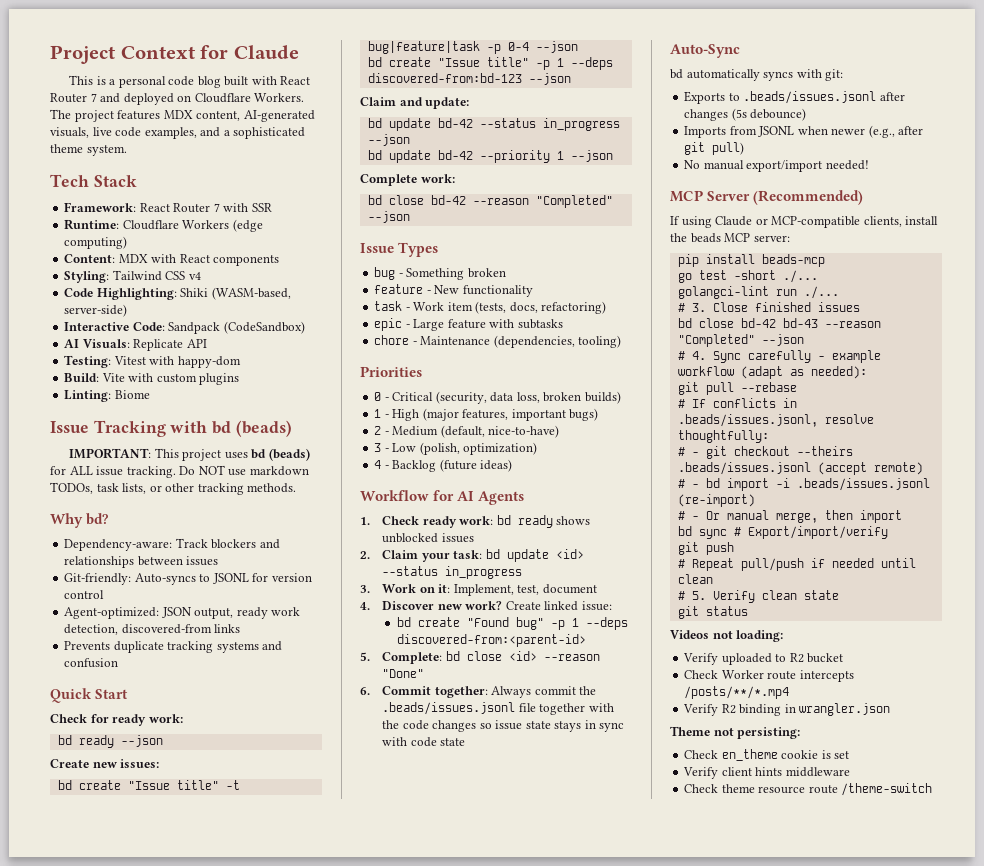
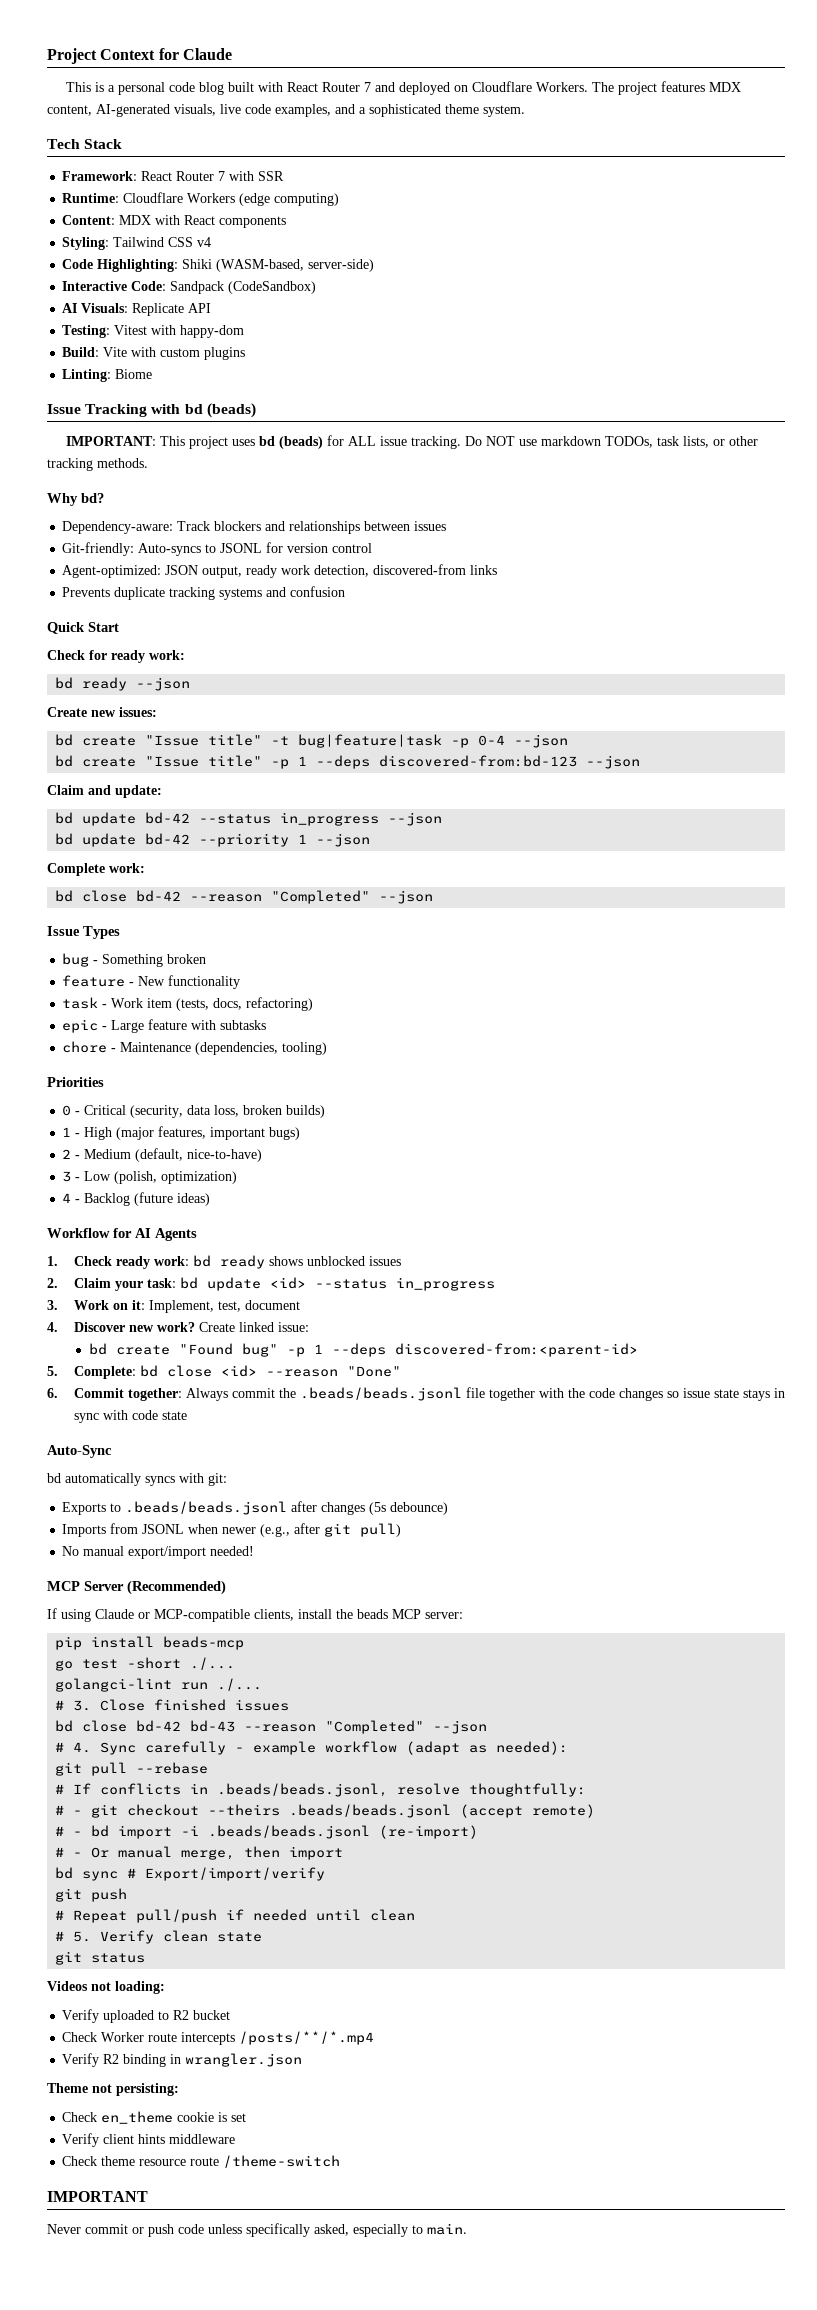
[382,702,516,715] .beads/issues.jsonl -> [299,1387,462,1401] .beads/beads.jsonl
[743,91,877,104] .beads/issues.jsonl -> [125,1501,288,1515] .beads/beads.jsonl
[677,414,818,427] .beads/issues.jsonl, -> [217,1783,389,1797] .beads/beads.jsonl,
[677,462,811,475] .beads/issues.jsonl -> [289,1804,452,1818] .beads/beads.jsonl
[796,478,930,491] .beads/issues.jsonl -> [208,1825,371,1839] .beads/beads.jsonl
(933, 789) none -> [47,2191,148,2202] [47,2223,467,2237] // IMPORTANT // Never commit or push code unless specifically asked, especially to main.

